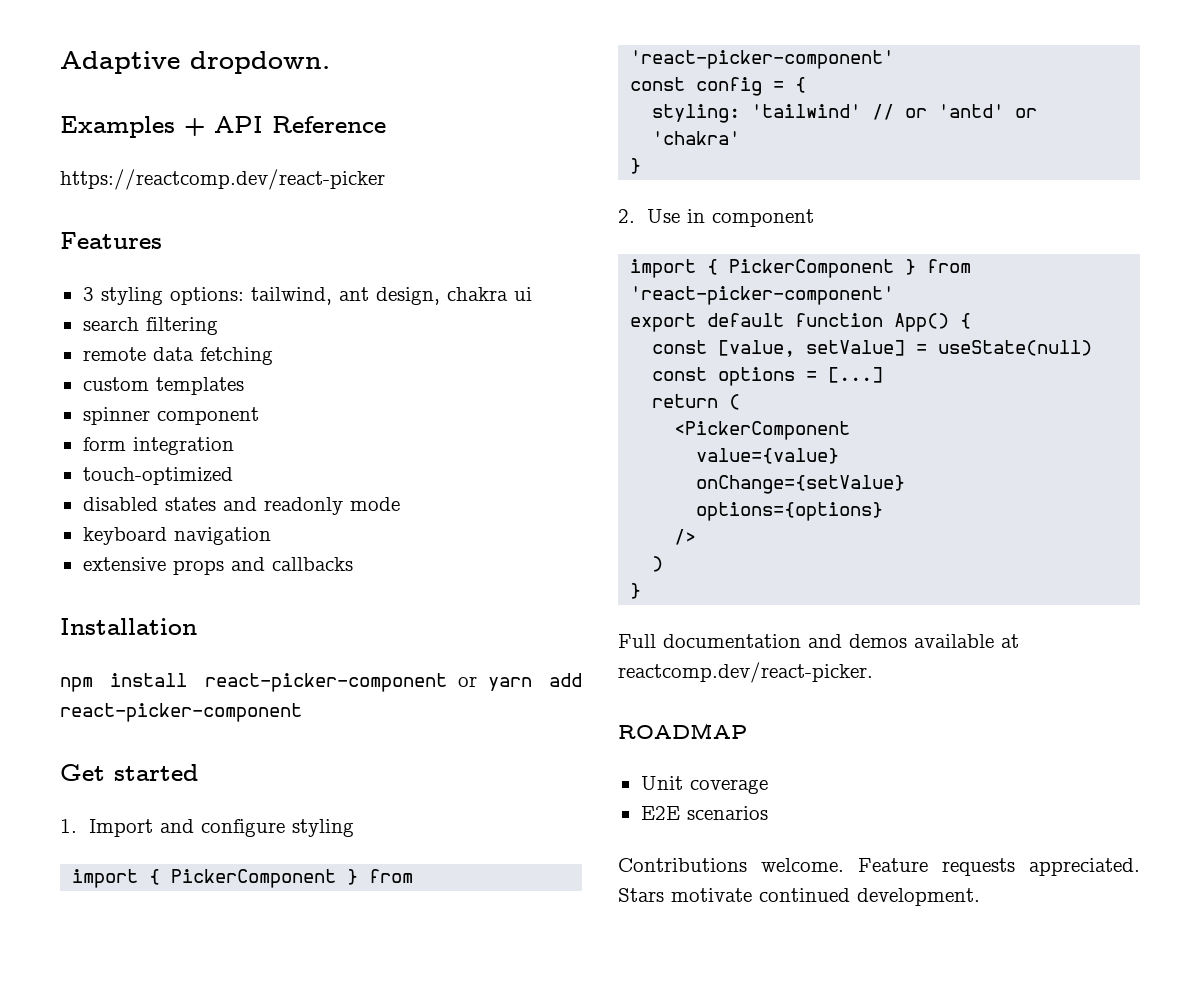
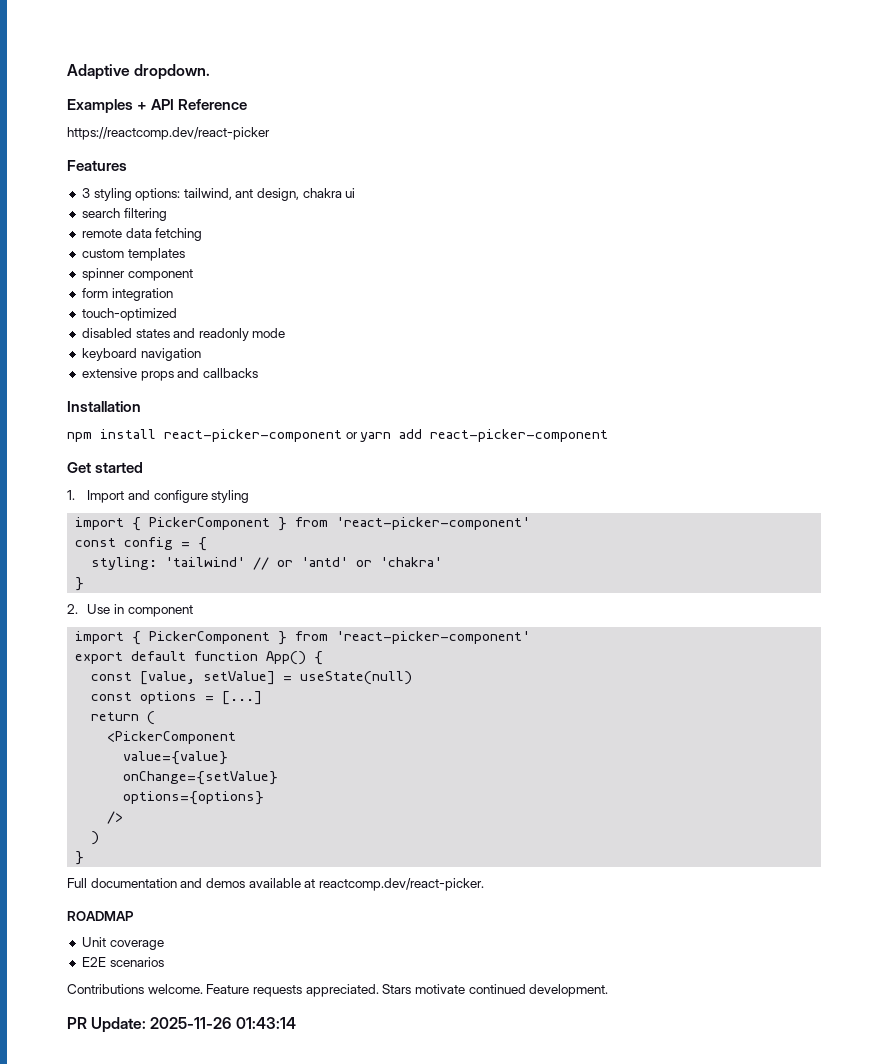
(980, 897) none -> [67,1017,296,1033] // PR Update: 2025-11-26 01:43:14

